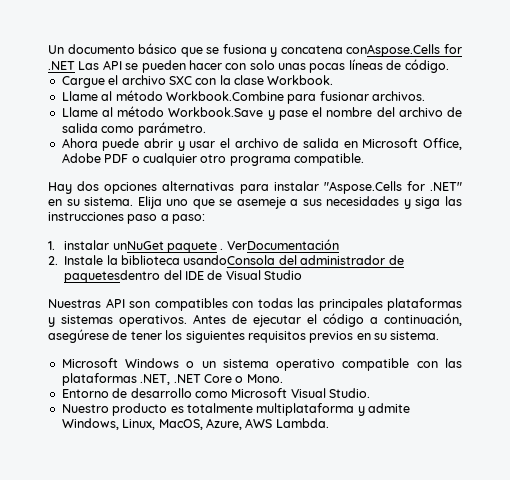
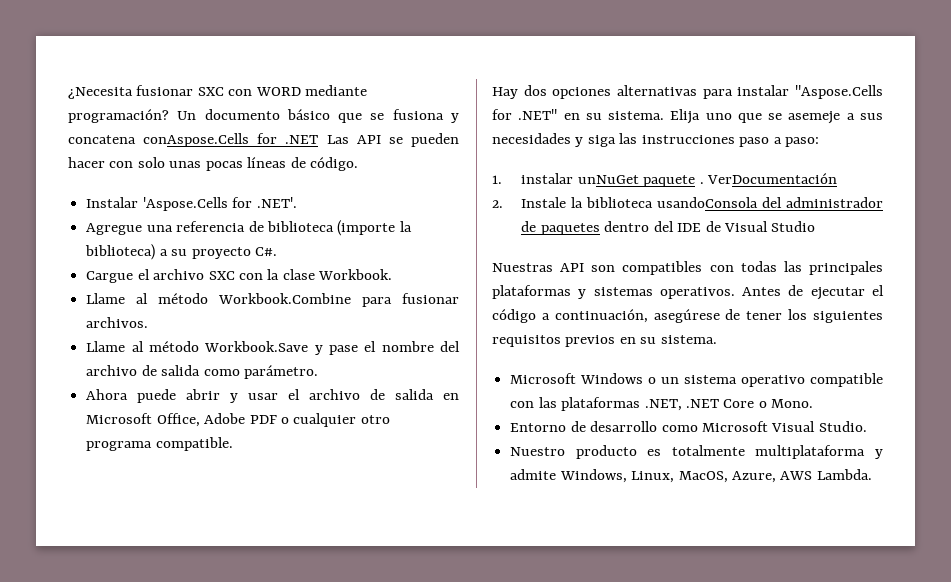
(48, 49) none -> [68,85,368,99] [68,109,169,123] ¿Necesita fusionar SXC con WORD mediante programación?
(449, 66) none -> [86,197,297,211] [86,220,412,236] [85,244,277,260] // Instalar 'Aspose.Cells for .NET'. // Agregue una referencia de biblioteca (importe la biblioteca) a su proyecto C#.
[64,270,161,283] paquetesdentro -> [540,221,650,235] paquetes dentro

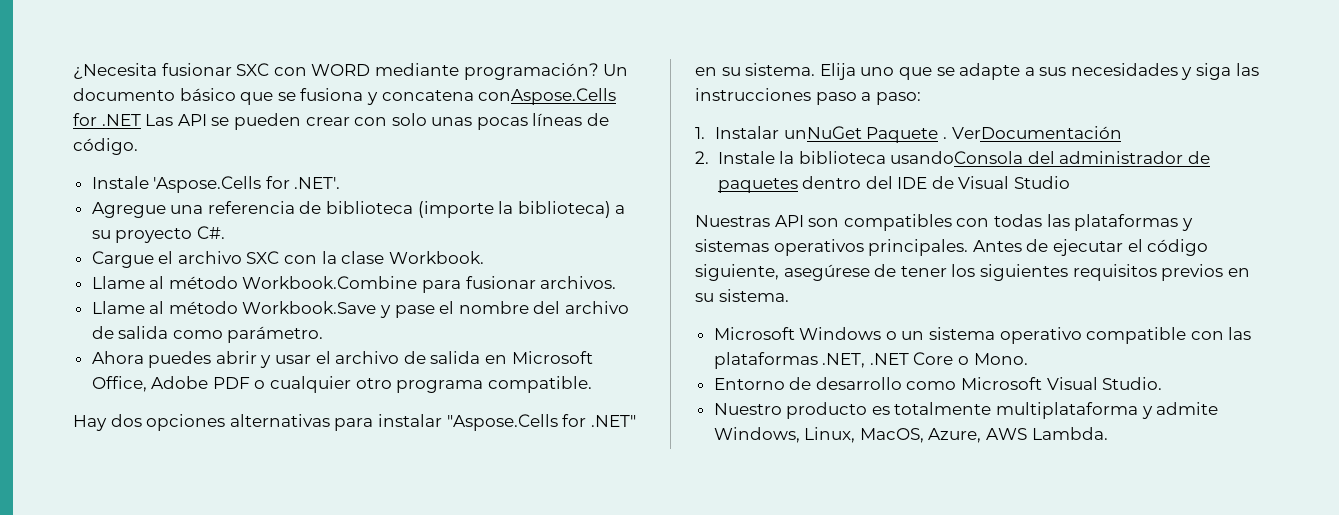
[68,157,105,168] hacer -> [305,117,350,126] crear
[86,197,139,208] Instalar -> [91,176,149,189] Instale
[137,389,177,403] puede -> [148,351,212,368] puedes
[788,111,841,124] asemeje -> [959,63,1021,80] adapte
[521,173,696,187] instalar unNuGet paquete -> [715,126,939,143] Instalar unNuGet Paquete
[809,261,883,275] principales -> (1070, 220) none
[659,287,735,299] operativos. -> [773,239,969,256] operativos principales.
[541,309,648,323] a continuación, -> [695,264,779,281] siguiente,

